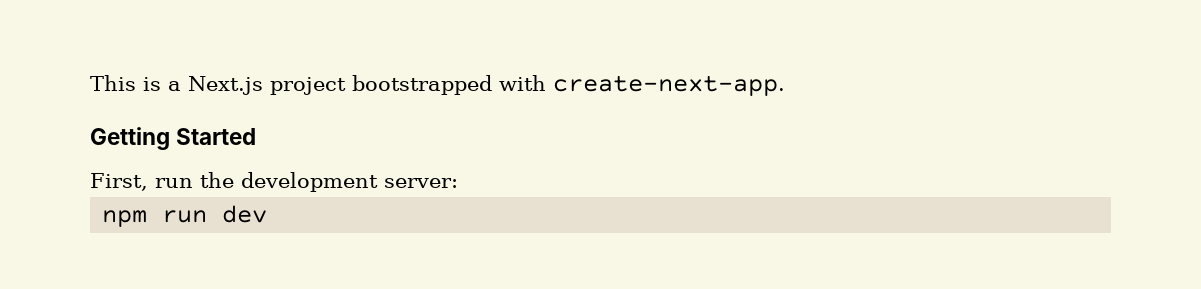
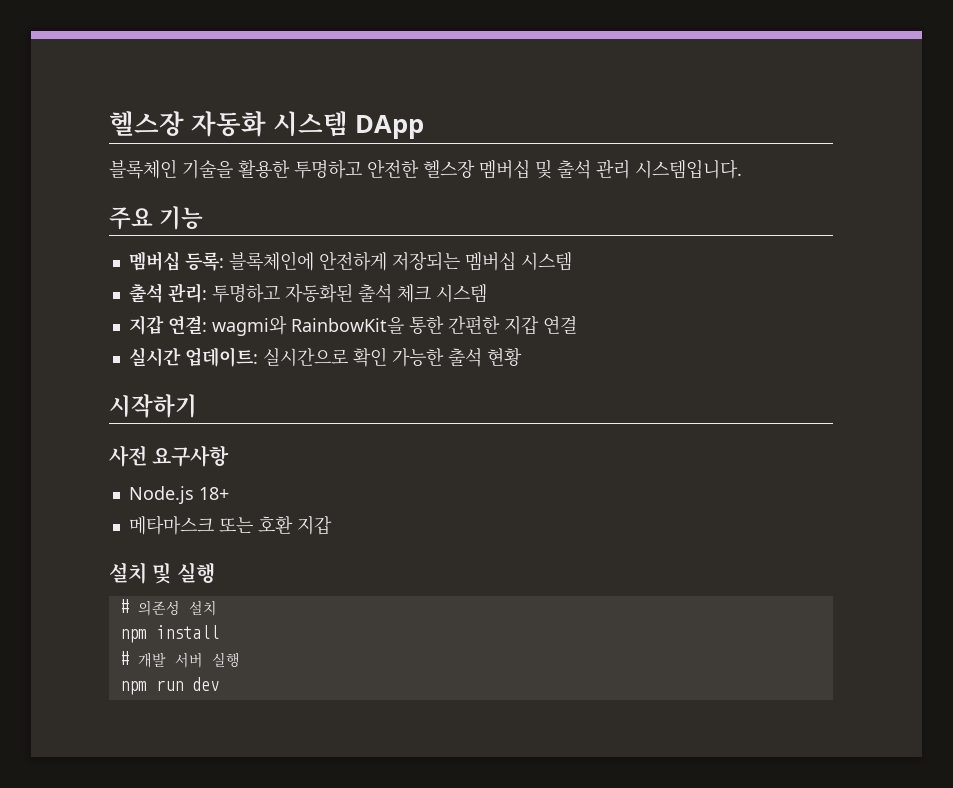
[90,75,785,96] [90,127,257,150] [90,172,458,192] This is a Next.js project bootstrapped with create-next-app. // Getting Started // First, run the development server: -> [109,111,424,139] [109,159,742,179] [109,206,204,230] [128,251,572,271] [128,283,487,303] [128,315,577,336] [128,347,522,367] [109,394,197,418] [109,445,230,467] [128,486,229,504] [128,515,332,535] [109,562,215,584] [119,599,217,616] [119,625,219,643] [119,651,240,668] 헬스장 자동화 시스템 DApp // 블록체인 기술을 활용한 투명하고 안전한 헬스장 멤버십 및 출석 관리 시스템입니다. // 주요 기능 // 멤버십 등록: 블록체인에 안전하게 저장되는 멤버십 시스템 // 출석 관리: 투명하고 자동화된 출석 체크 시스템 // 지갑 연결: wagmi와 RainbowKit을 통한 간편한 지갑 연결 // 실시간 업데이트: 실시간으로 확인 가능한 출석 현황 // 시작하기 // 사전 요구사항 // Node.js 18+ // 메타마스크 또는 호환 지갑 // 설치 및 실행 // # 의존성 설치 // npm install // # 개발 서버 실행

